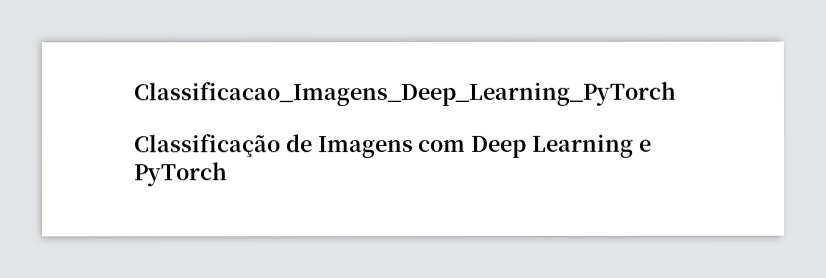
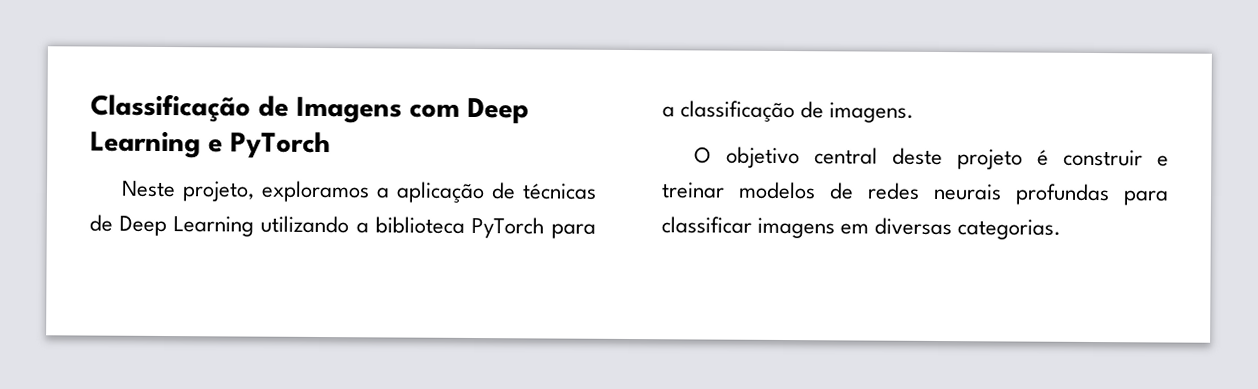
[133,81,676,107] Classificacao_Imagens_Deep_Learning_PyTorch // -> (90, 108) none
(228, 174) none -> [121,180,598,204] [89,214,596,239] [662,100,915,123] [694,146,1169,170] [661,181,1169,206] [661,216,1062,240] // Neste projeto, exploramos a aplicação de técnicas de Deep Learning utilizando a biblioteca PyTorch para a classificação de imagens. // O objetivo central deste projeto é construir e treinar modelos de redes neurais profundas para classificar imagens em diversas categorias.

